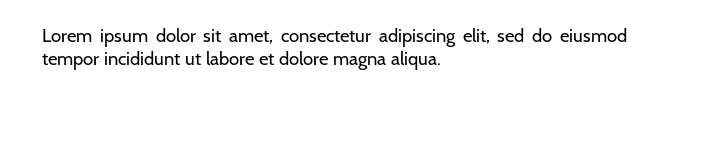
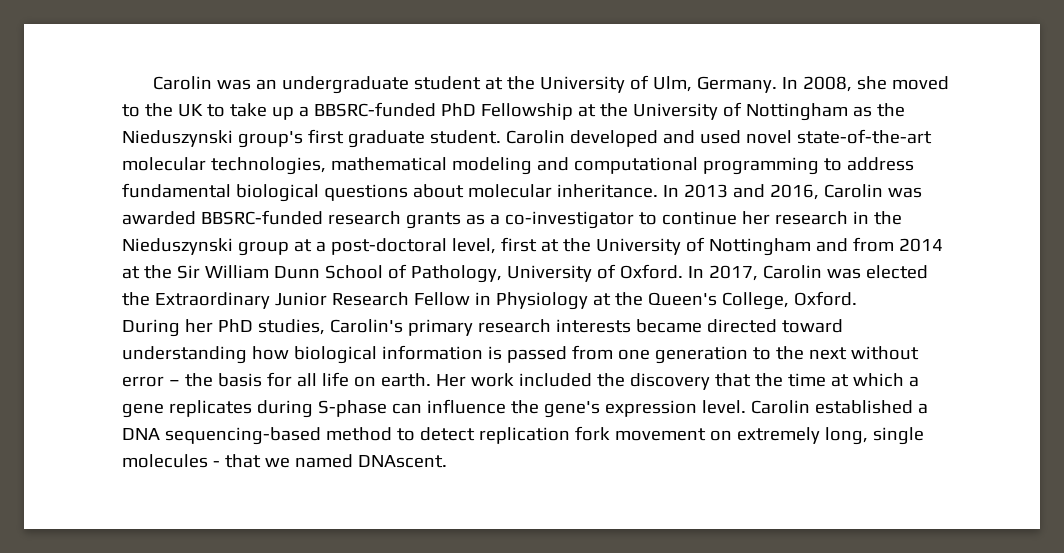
[42,28,627,47] [42,51,441,70] Lorem ipsum dolor sit amet, consectetur adipiscing elit, sed do eiusmod tempor incididunt ut labore et dolore magna aliqua. -> [152,75,949,94] [122,102,905,121] [122,129,932,148] [122,157,914,175] [122,183,922,202] [122,210,902,229] [122,237,943,256] [122,264,928,283] [122,291,857,310] [122,319,843,337] [122,345,919,364] [122,372,919,390] [122,399,928,418] [122,426,924,445] [122,454,447,468] Carolin was an undergraduate student at the University of Ulm, Germany. In 2008, she moved to the UK to take up a BBSRC-funded PhD Fellowship at the University of Nottingham as the Nieduszynski group's first graduate student. Carolin developed and used novel state-of-the-art molecular technologies, mathematical modeling and computational programming to address fundamental biological questions about molecular inheritance. In 2013 and 2016, Carolin was awarded BBSRC-funded research grants as a co-investigator to continue her research in the Nieduszynski group at a post-doctoral level, first at the University of Nottingham and from 2014 at the Sir William Dunn School of Pathology, University of Oxford. In 2017, Carolin was elected the Extraordinary Junior Research Fellow in Physiology at the Queen's College, Oxford. // During her PhD studies, Carolin's primary research interests became directed toward understanding how biological information is passed from one generation to the next without error – the basis for all life on earth. Her work included the discovery that the time at which a gene replicates during S-phase can influence the gene's expression level. Carolin established a DNA sequencing-based method to detect replication fork movement on extremely long, single molecules - that we named DNAscent.

